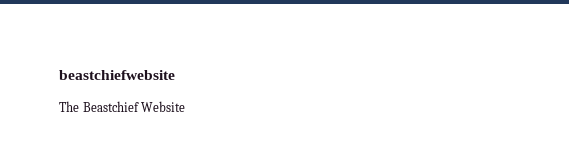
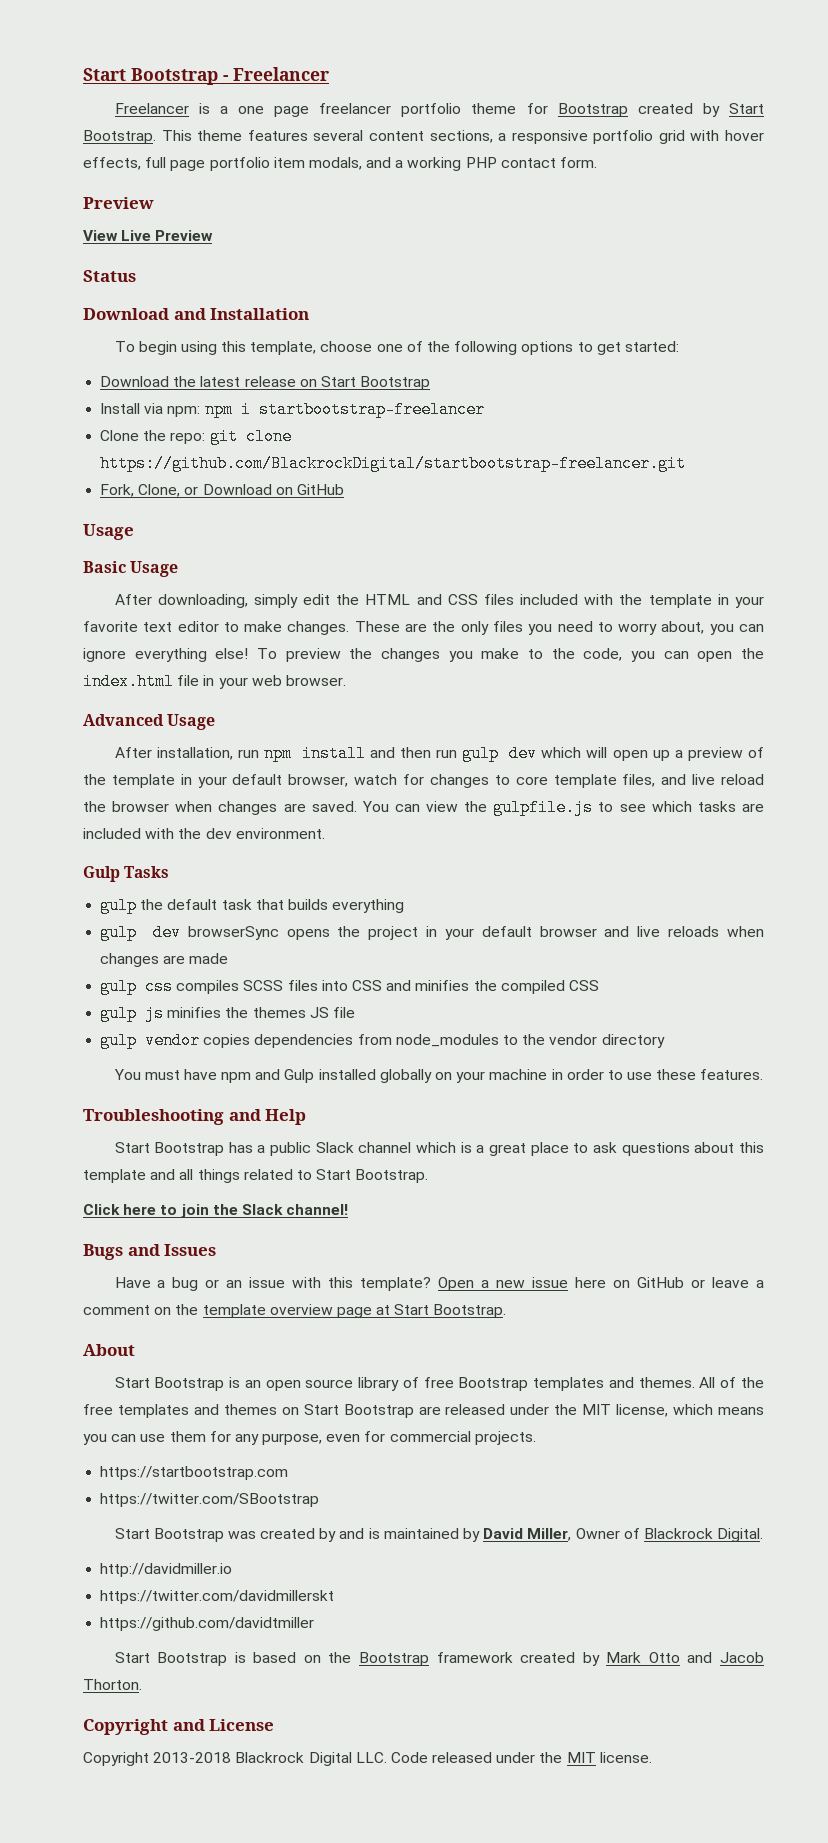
[59,70,175,80] [59,101,186,112] beastchiefwebsite // The Beastchief Website -> [83,67,329,85] [114,103,764,117] [83,130,765,144] [83,157,598,171] [83,197,154,209] [83,230,214,241] [83,270,136,282] [83,308,310,320] [114,341,679,355] [100,376,431,390] [100,401,485,418] [100,428,292,445] [100,455,687,472] [100,484,344,497] [83,524,134,540] [83,561,179,577] [114,594,764,608] [83,621,764,635] [83,648,764,662] [83,673,346,690] [83,714,216,730] [114,745,765,762] [83,774,765,788] [83,799,764,816] [83,828,325,839] [83,866,170,882] [100,897,405,914] [100,924,764,941] [100,953,229,967] [100,978,599,995] [100,1005,355,1022] [100,1032,665,1049] [113,1069,764,1083] [83,1109,307,1125] [114,1142,765,1156] [83,1169,429,1183] [83,1204,349,1218] [83,1244,217,1260] [114,1277,764,1291] [83,1304,507,1318] [83,1344,135,1356] [114,1377,764,1391] [83,1404,765,1418] [83,1431,536,1445] [100,1466,289,1480] [100,1493,320,1507] [114,1528,764,1542] [100,1563,233,1577] [100,1590,335,1604] [100,1617,315,1631] [114,1652,765,1666] [83,1679,142,1690] [83,1719,275,1735] [83,1752,652,1766] Start Bootstrap - Freelancer // Freelancer is a one page freelancer portfolio theme for Bootstrap created by Start Bootstrap. This theme features several content sections, a responsive portfolio grid with hover effects, full page portfolio item modals, and a working PHP contact form. // Preview // View Live Preview // Status // Download and Installation // To begin using this template, choose one of the following options to get started: // Download the latest release on Start Bootstrap // Install via npm: npm i startbootstrap-freelancer // Clone the repo: git clone https://github.com/BlackrockDigital/startbootstrap-freelancer.git // Fork, Clone, or Download on GitHub // Usage // Basic Usage // After downloading, simply edit the HTML and CSS files included with the template in your favorite text editor to make changes. These are the only files you need to worry about, you can ignore everything else! To preview the changes you make to the code, you can open the index.html file in your web browser. // Advanced Usage // After installation, run npm install and then run gulp dev which will open up a preview of the template in your default browser, watch for changes to core template files, and live reload the browser when changes are saved. You can view the gulpfile.js to see which tasks are included with the dev environment. // Gulp Tasks // gulp the default task that builds everything // gulp dev browserSync opens the project in your default browser and live reloads when changes are made // gulp css compiles SCSS files into CSS and minifies the compiled CSS // gulp js minifies the themes JS file // gulp vendor copies dependencies from node_modules to the vendor directory // You must have npm and Gulp installed globally on your machine in order to use these features. // Troubleshooting and Help // Start Bootstrap has a public Slack channel which is a great place to ask questions about this template and all things related to Start Bootstrap. // Click here to join the Slack channel! // Bugs and Issues // Have a bug or an issue with this template? Open a new issue here on GitHub or leave a comment on the template overview page at Start Bootstrap. // About // Start Bootstrap is an open source library of free Bootstrap templates and themes. All of the free templates and themes on Start Bootstrap are released under the MIT license, which means you can use them for any purpose, even for commercial projects. // https://startbootstrap.com // https://twitter.com/SBootstrap // Start Bootstrap was created by and is maintained by David Miller, Owner of Blackrock Digital. // http://davidmiller.io // https://twitter.com/davidmillerskt // https://github.com/davidtmiller // Start Bootstrap is based on the Bootstrap framework created by Mark Otto and Jacob Thorton. // Copyright and License // Copyright 2013-2018 Blackrock Digital LLC. Code released under the MIT license.

